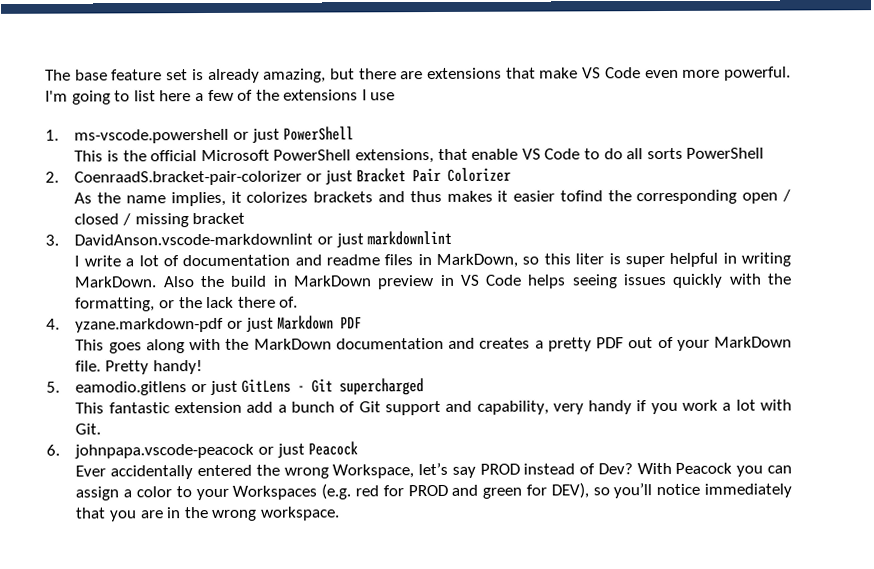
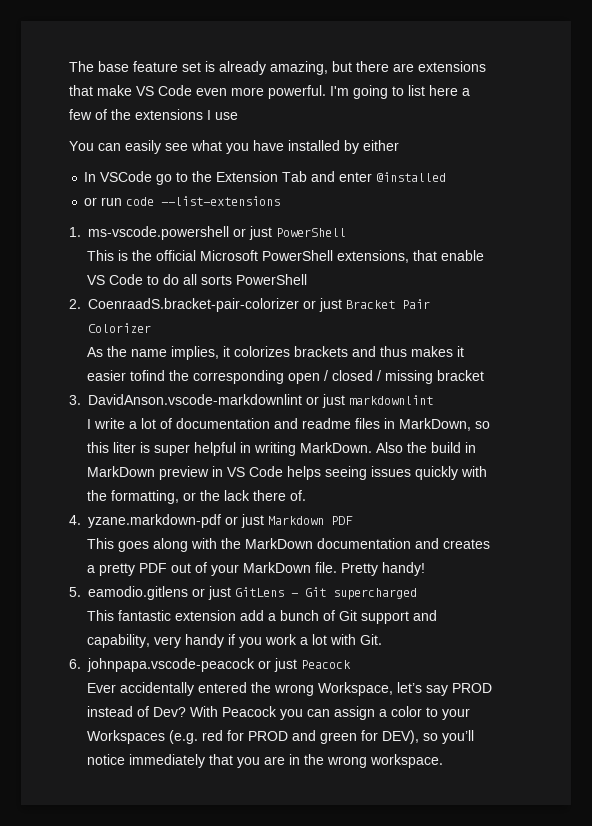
(396, 96) none -> [69,140,399,154] [84,171,447,185] [84,196,281,206] // You can easily see what you have installed by either // In VSCode go to the Extension Tab and enter @installed // or run code --list-extensions

